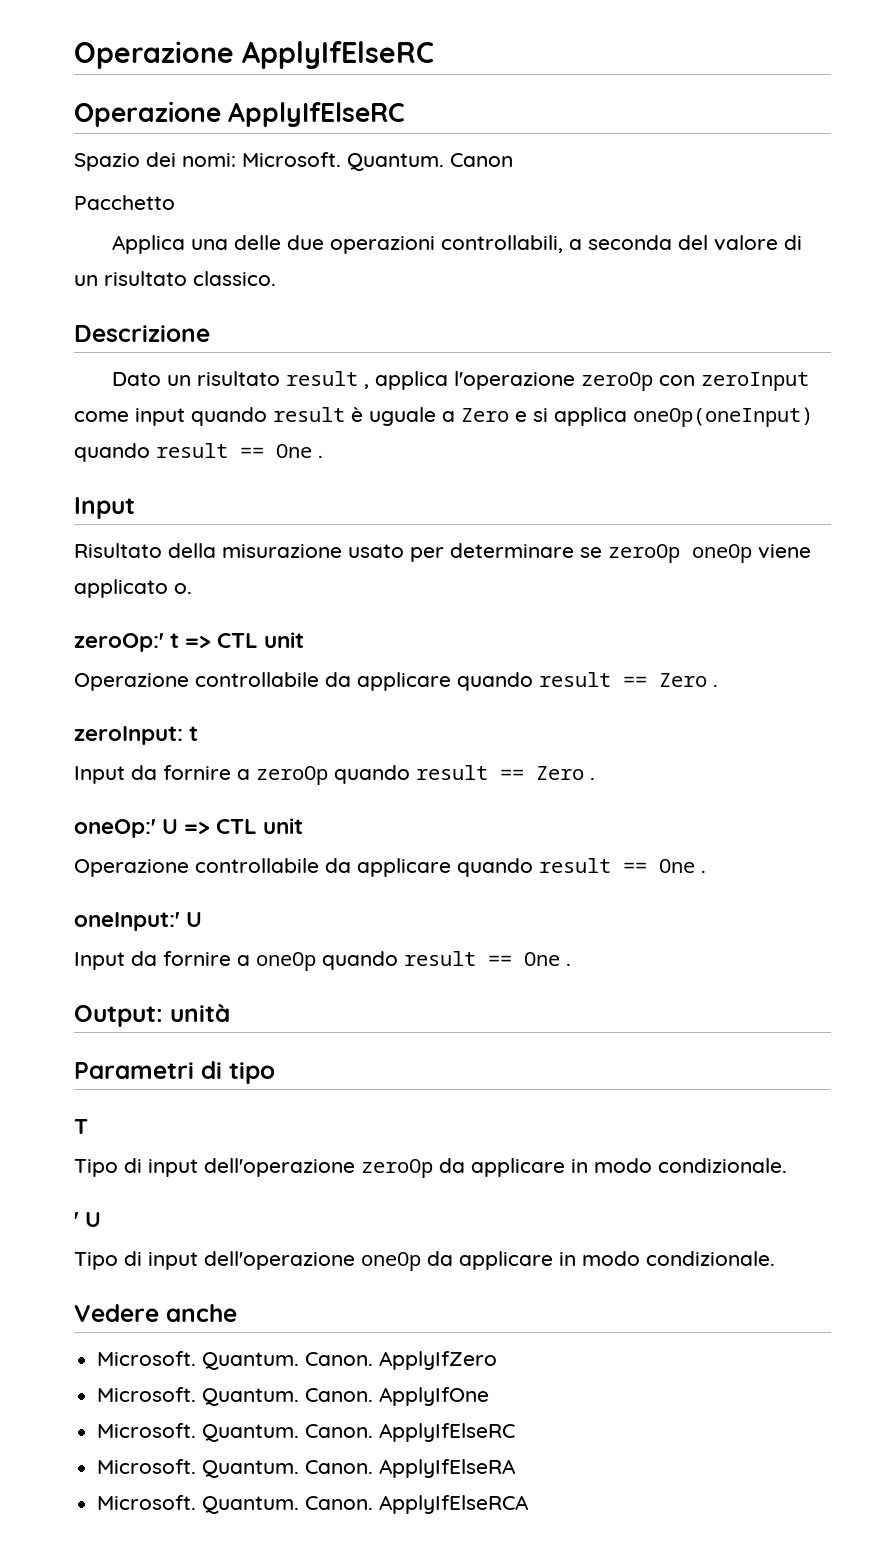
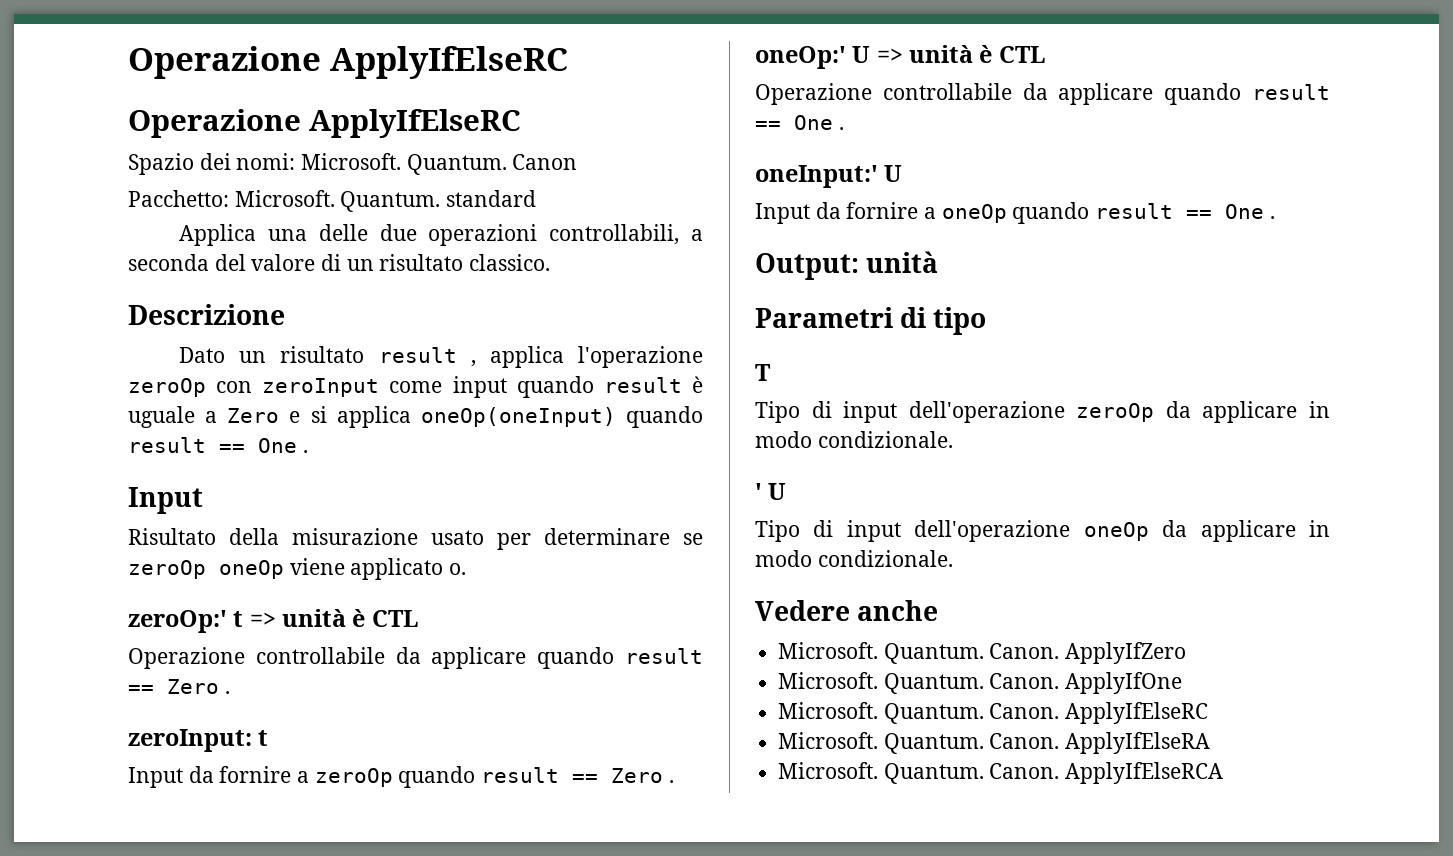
[74,195,175,210] Pacchetto -> [128,190,537,212] Pacchetto: Microsoft. Quantum. standard
[217,632,305,648] CTL unit -> [282,609,418,627] unità è CTL
[216,818,304,834] CTL unit -> [909,45,1045,63] unità è CTL

